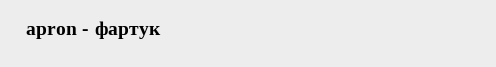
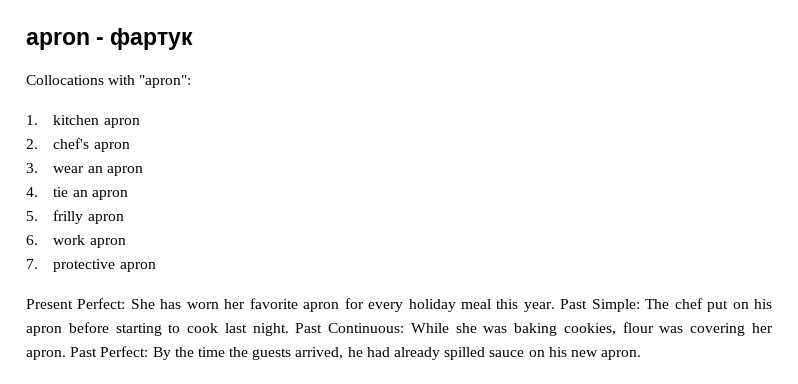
(161, 30) none -> [26,75,192,88] [26,115,140,128] [26,138,130,152] [26,163,143,176] [26,187,128,200] [26,210,124,224] [26,235,126,248] [26,259,156,272] [26,298,773,312] [26,322,773,336] [26,346,642,360] // Collocations with "apron": // 1. kitchen apron // 2. chef's apron // 3. wear an apron // 4. tie an apron // 5. frilly apron // 6. work apron // 7. protective apron // Present Perfect: She has worn her favorite apron for every holiday meal this year. Past Simple: The chef put on his apron before starting to cook last night. Past Continuous: While she was baking cookies, flour was covering her apron. Past Perfect: By the time the guests arrived, he had already spilled sauce on his new apron.

